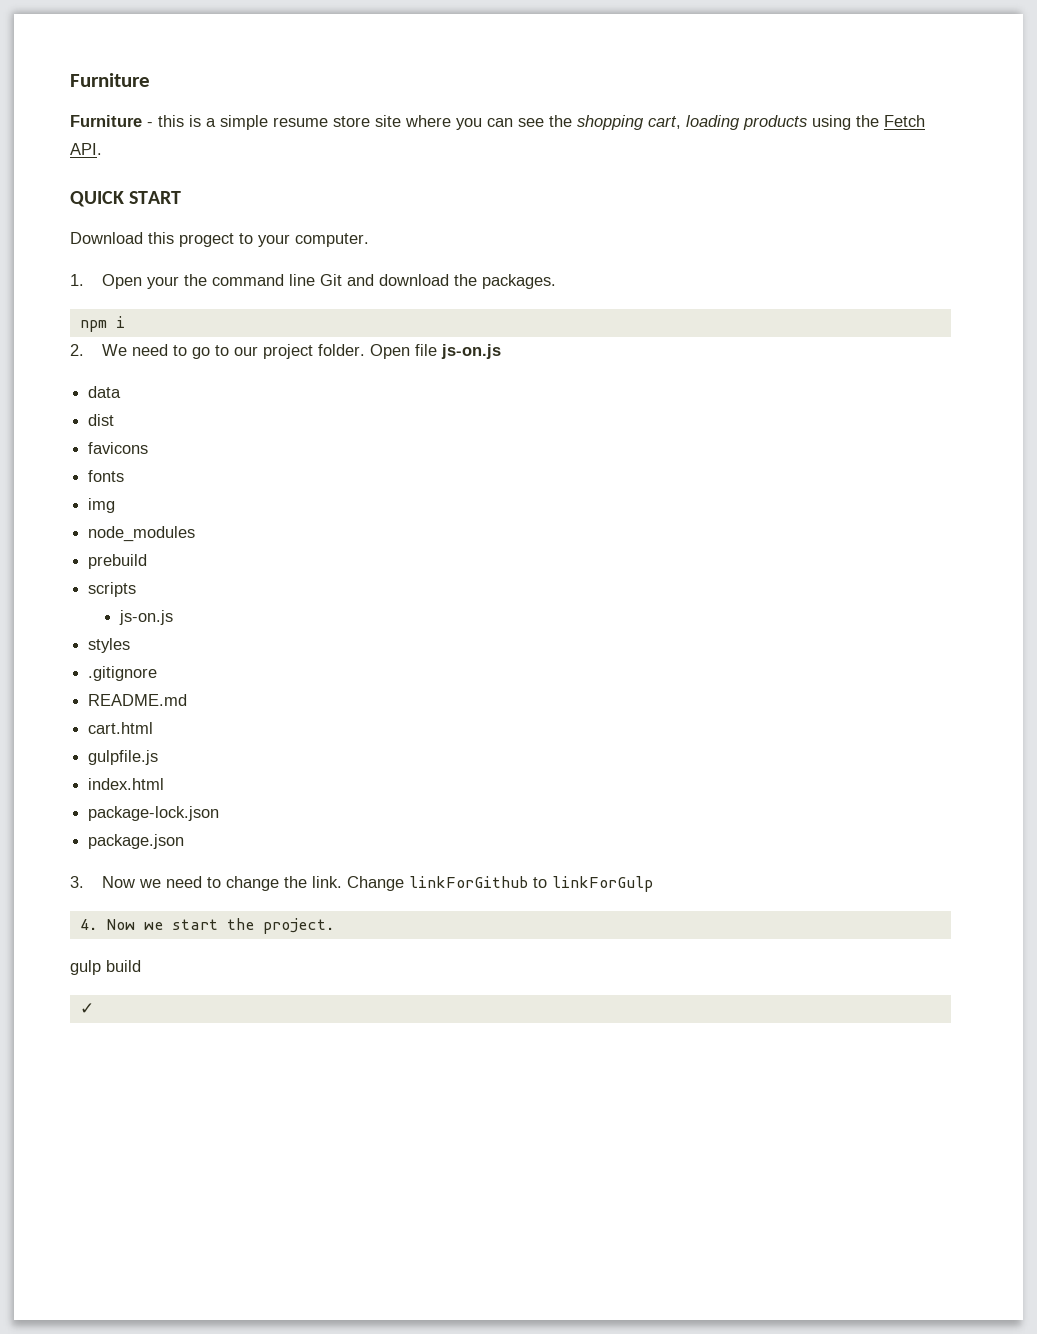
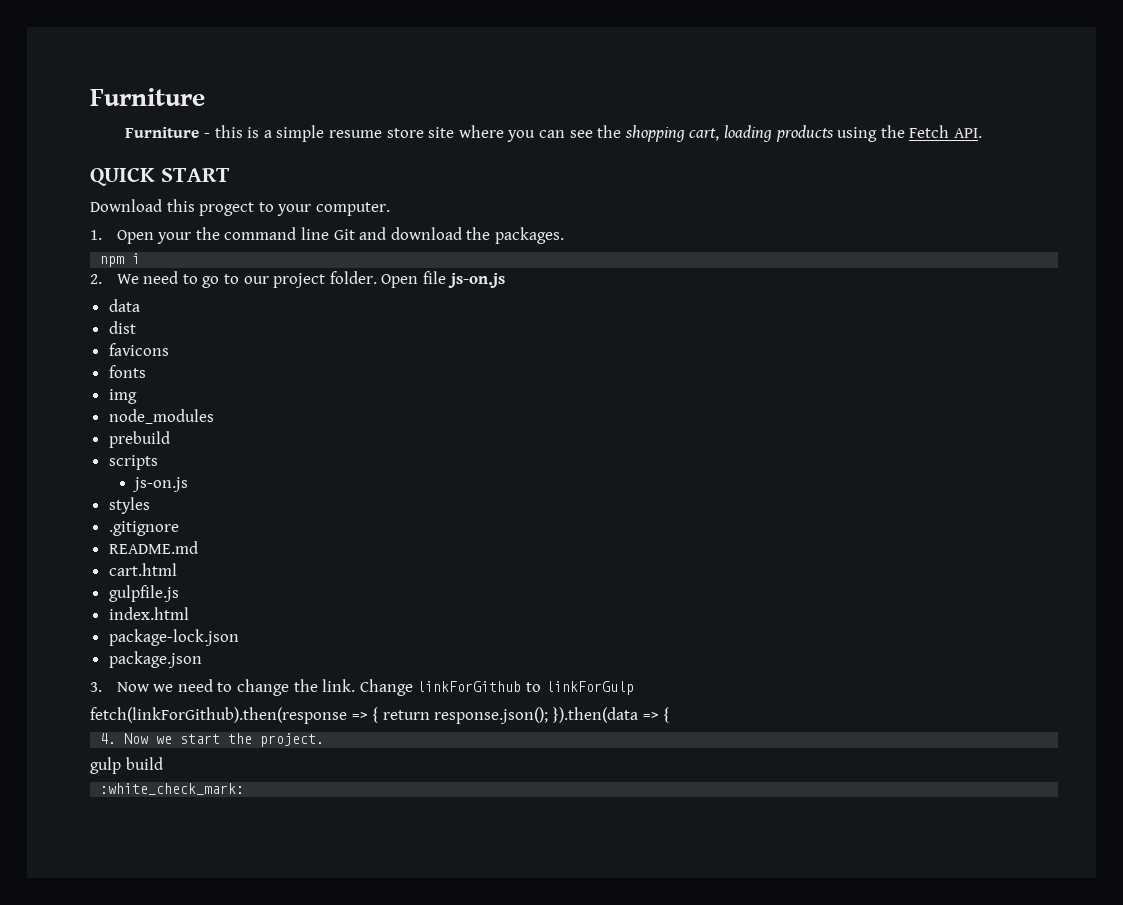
(653, 884) none -> [90,707,670,724] // fetch(linkForGithub).then(response => { return response.json(); }).then(data => {
[79,1003,94,1014] ✓ -> [100,783,245,795] :white_check_mark:

